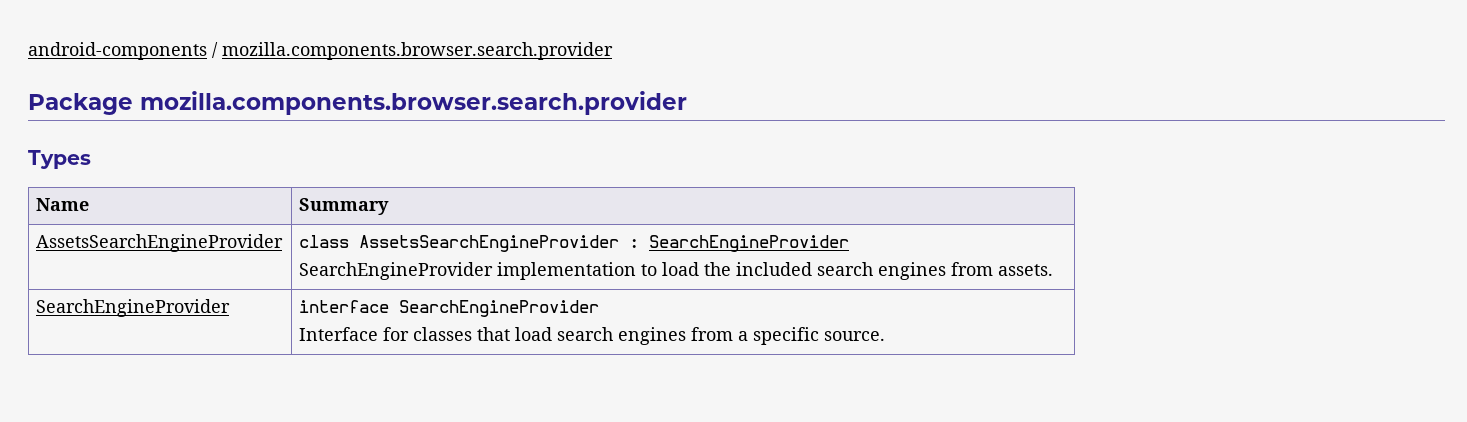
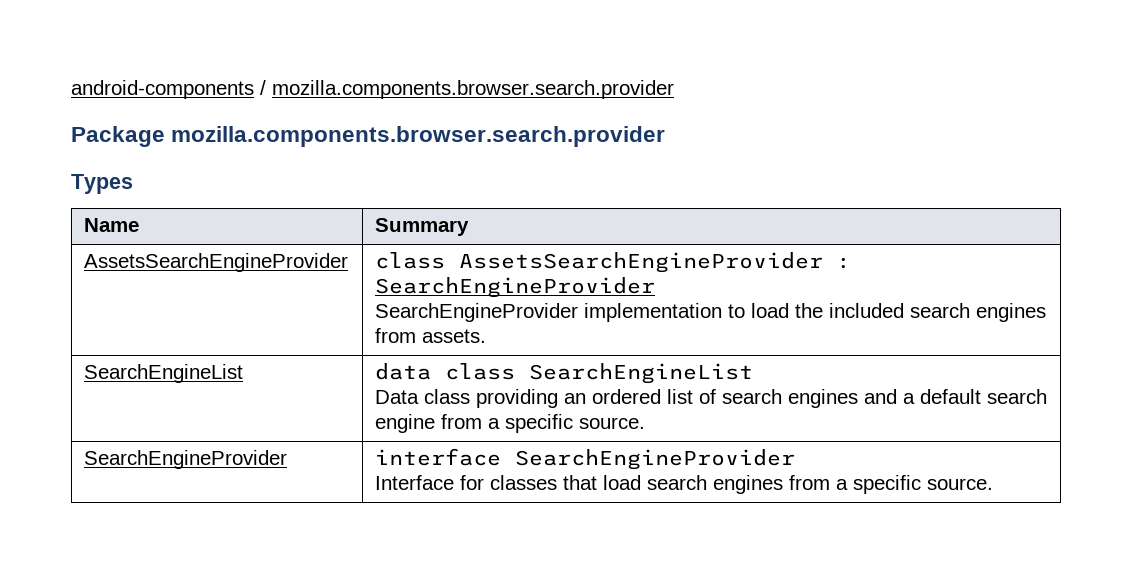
(1054, 270) none -> [84,364,244,383] [375,363,754,384] [375,389,1048,408] [375,414,646,433] // SearchEngineList | data class SearchEngineList // Data class providing an ordered list of search engines and a default search engine from a specific source.

